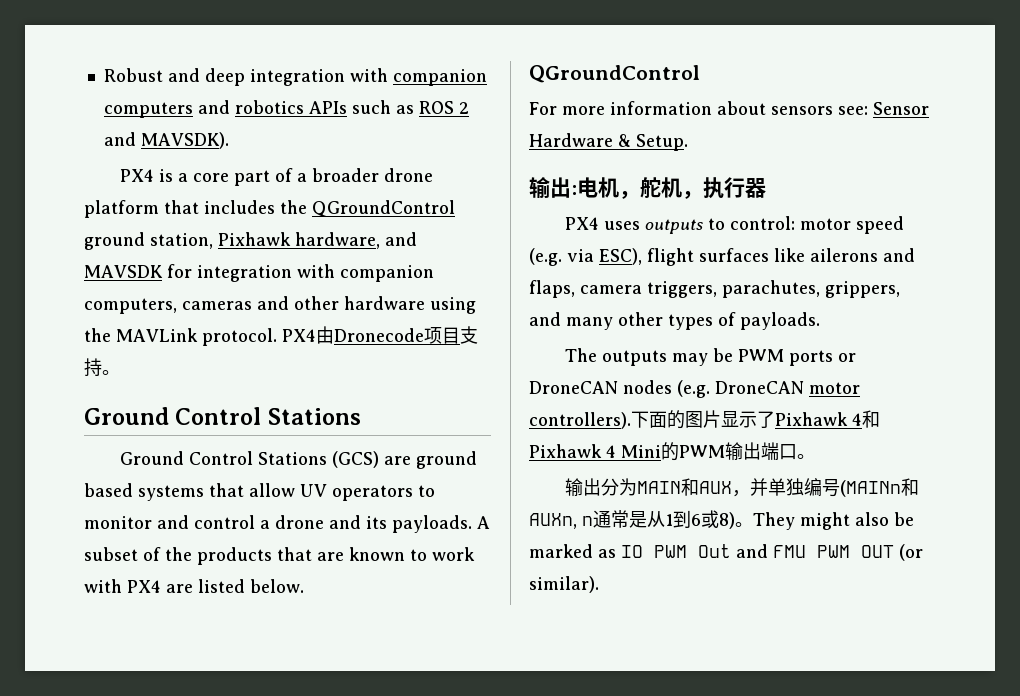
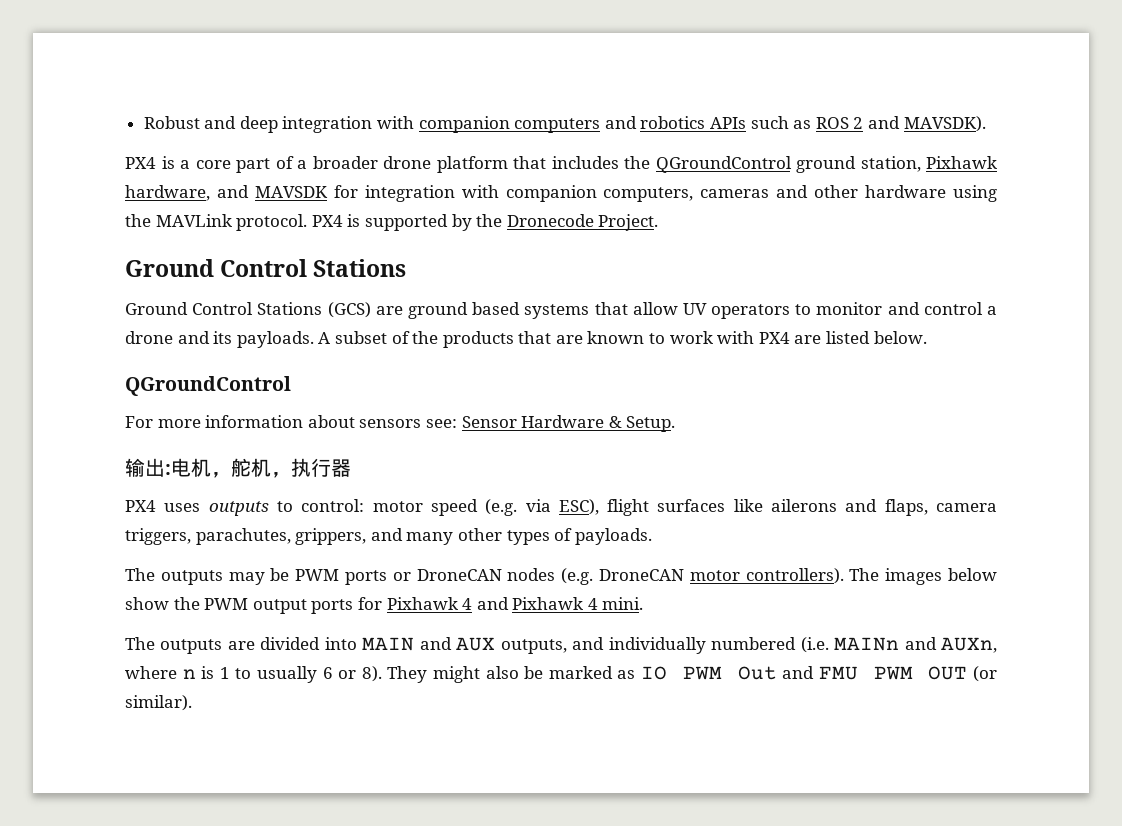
[315,326,478,344] [84,358,120,377] 由Dronecode项目支持。 -> [347,214,659,231] is supported by the Dronecode Project.
[631,410,880,429] [529,442,815,461] [564,478,919,497] [529,510,753,529] 下面的图片显示了Pixhawk 4和Pixhawk 4 Mini的PWM输出端口。 // 输出分为MAIN和AUX，并单独编号(MAINn和AUXn, n通常是从1到6或8)。 -> [849,568,997,585] [125,597,644,614] [125,637,997,654] [125,666,382,683] The images below show the PWM output ports for Pixhawk 4 and Pixhawk 4 mini. // The outputs are divided into MAIN and AUX outputs, and individually numbered (i.e. MAINn and AUXn, where n is 1 to usually 6 or 8).

